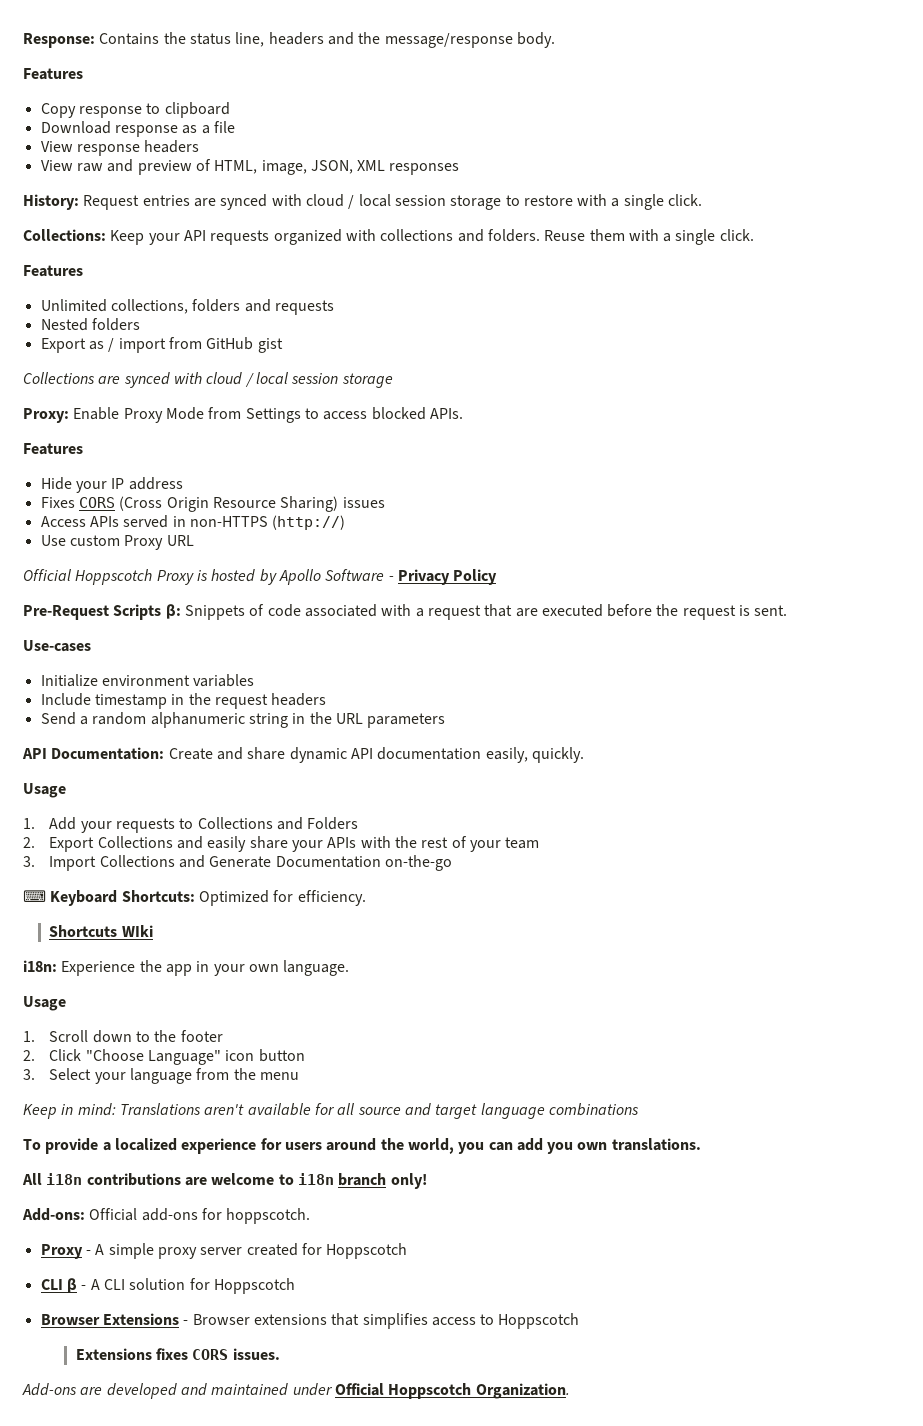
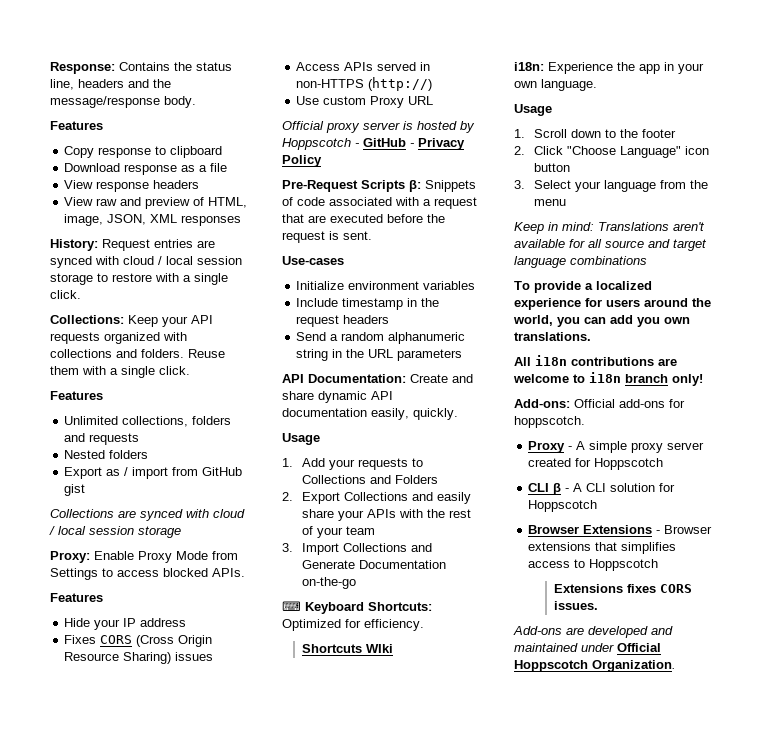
[75,569,194,585] Hoppscotch Proxy -> [326,122,400,133] proxy server
[278,569,385,585] Apollo Software -> [282,138,406,150] Hoppscotch - GitHub

